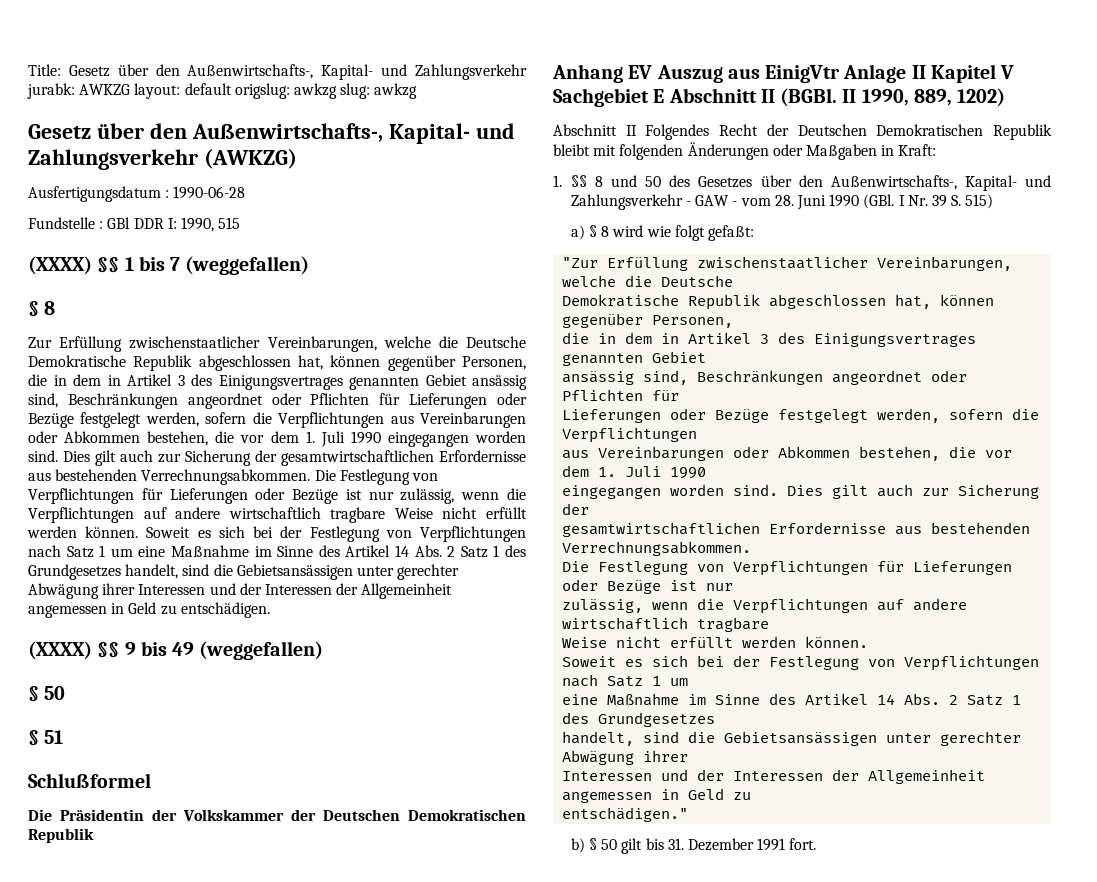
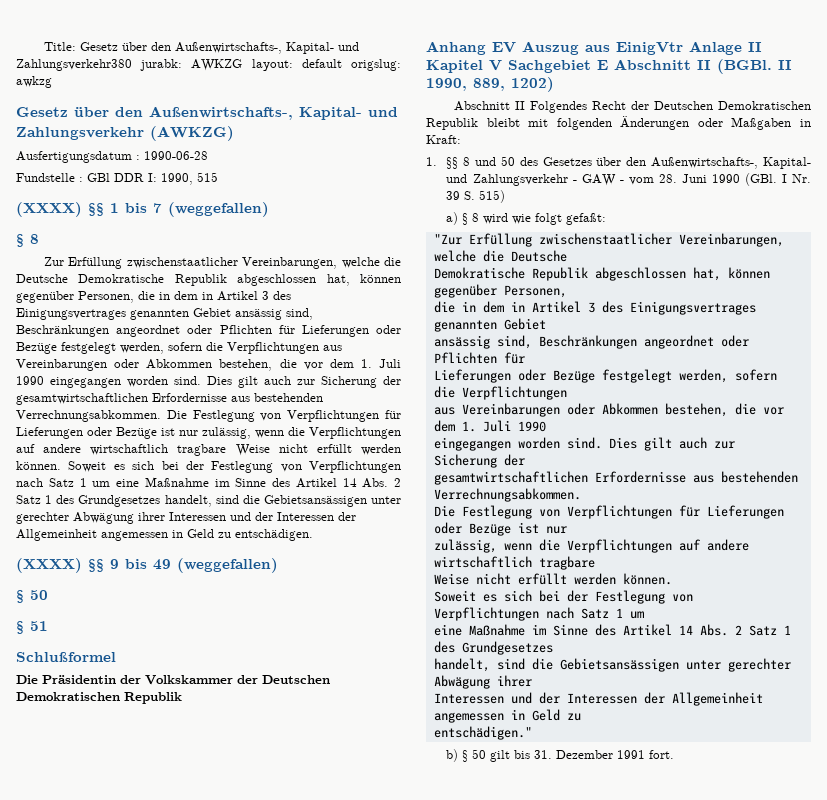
[414,64,527,80] Zahlungsverkehr -> [16,59,132,71] Zahlungsverkehr380
[340,83,418,99] slug: awkzg -> (52, 82) none

